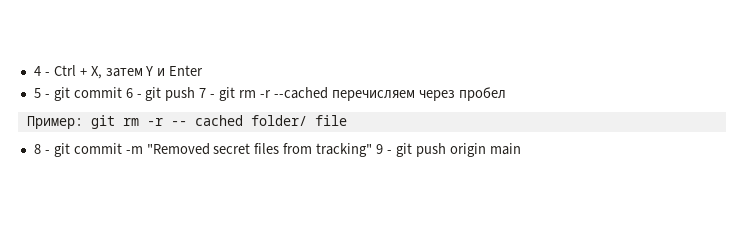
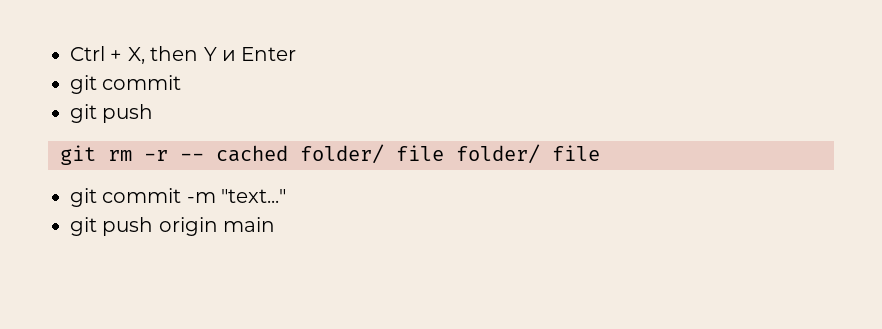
[33,66,50,76] 4 - -> (70, 53) none
[105,68,143,77] затем -> [150,46,199,61] then
[33,87,506,101] [26,116,83,129] 5 - git commit 6 - git push 7 - git rm -r --cached перечисляем через пробел // Пример: -> [70,75,182,94] [70,104,154,123] git commit // git push //
[33,144,50,154] // 8 - -> [456,144,600,164] folder/ file //
[146,143,393,157] "Removed secret files from tracking" 9 - -> [221,189,287,203] "text..." //

